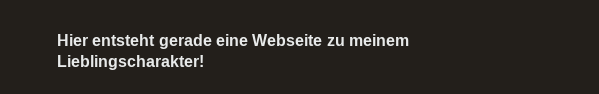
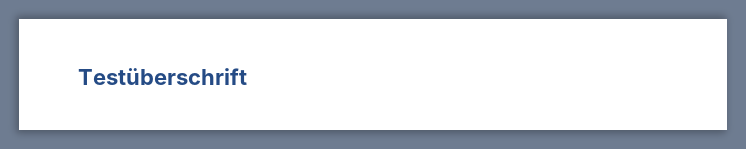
[57,34,409,49] [57,55,204,70] Hier entsteht gerade eine Webseite zu meinem Lieblingscharakter! -> [78,68,247,85] Testüberschrift

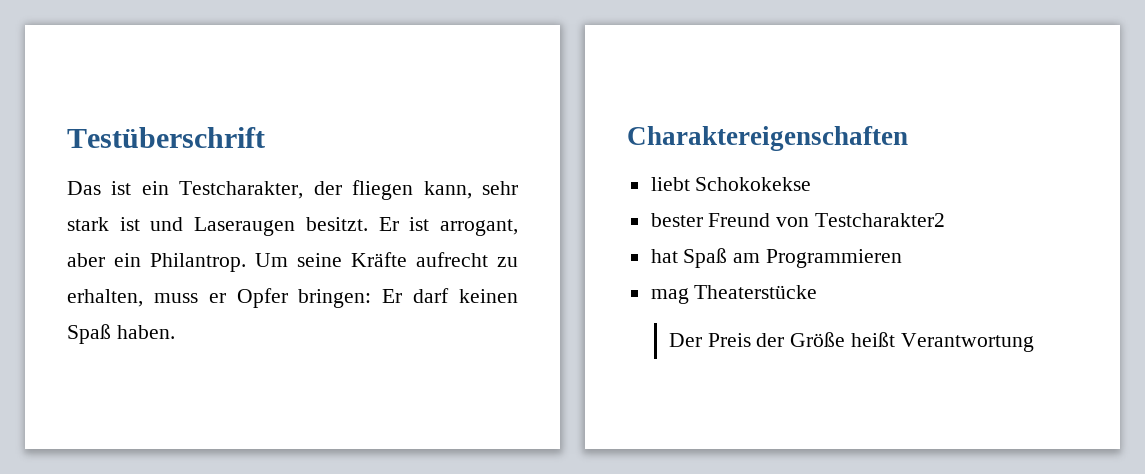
(247, 76) none -> [67,180,518,200] [67,217,518,236] [67,252,518,272] [67,288,518,308] [67,324,175,344] [627,126,908,151] [650,177,812,191] [650,213,946,227] [650,248,903,268] [650,285,818,304] [668,332,1034,352] // Das ist ein Testcharakter, der fliegen kann, sehr stark ist und Laseraugen besitzt. Er ist arrogant, aber ein Philantrop. Um seine Kräfte aufrecht zu erhalten, muss er Opfer bringen: Er darf keinen Spaß haben. // Charaktereigenschaften // liebt Schokokekse // bester Freund von Testcharakter2 // hat Spaß am Programmieren // mag Theaterstücke // Der Preis der Größe heißt Verantwortung

